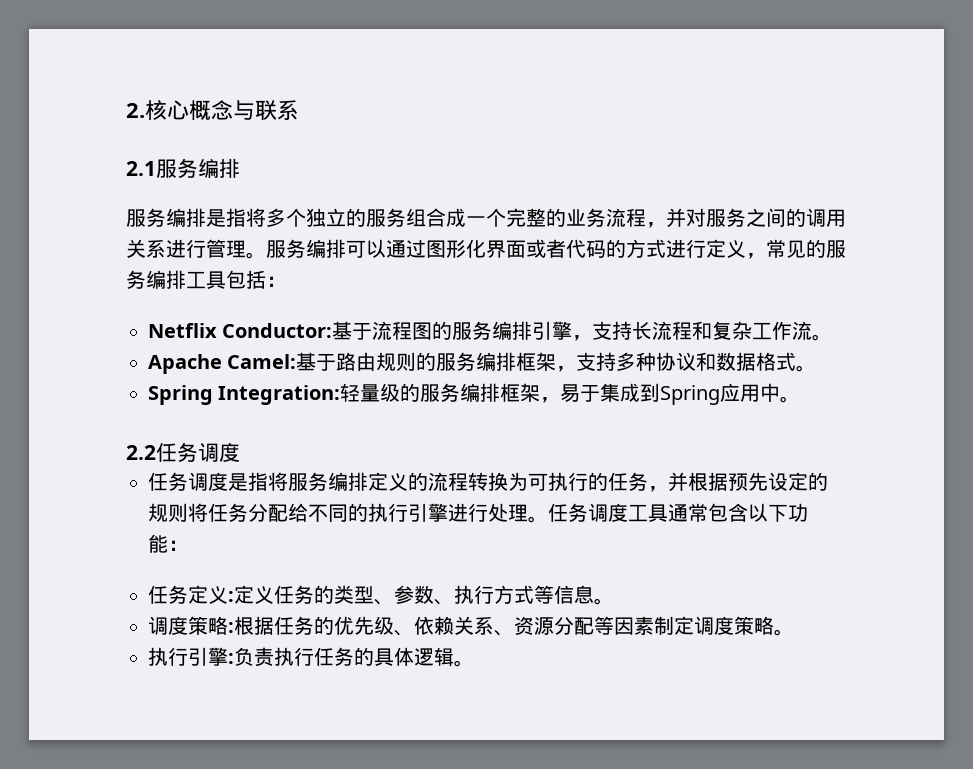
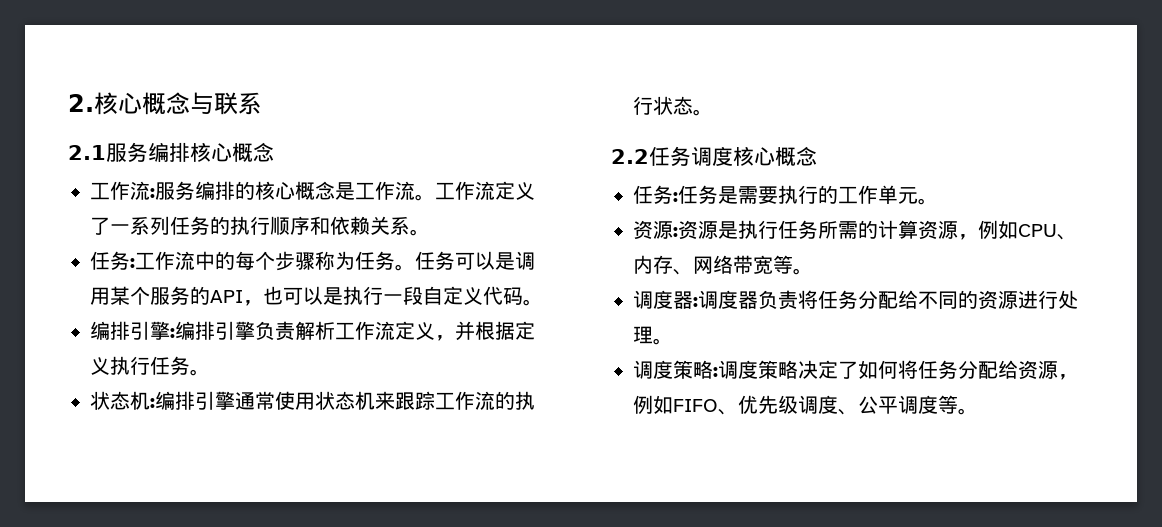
[126,208,846,228] [126,239,846,259] [126,270,286,289] [148,321,833,341] [148,352,817,374] [148,383,781,405] // 服务编排是指将多个独立的服务组合成一个完整的业务流程，并对服务之间的调用关系进行管理。服务编排可以通过图形化界面或者代码的方式进行定义，常见的服务编排工具包括： // Netflix Conductor:基于流程图的服务编排引擎，支持长流程和复杂工作流。 // Apache Camel:基于路由规则的服务编排框架，支持多种协议和数据格式。 // Spring Integration:轻量级的服务编排框架，易于集成到Spring应用中 -> [190,142,274,162] [90,181,535,201] [90,216,430,236] [90,251,535,271] [90,286,543,306] [90,321,535,341] [90,356,210,376] [90,391,535,410] [633,96,693,115] 核心概念 // 工作流:服务编排的核心概念是工作流。工作流定义了一系列任务的执行顺序和依赖关系。 // 任务:工作流中的每个步骤称为任务。任务可以是调用某个服务的API，也可以是执行一段自定义代码。 // 编排引擎:编排引擎负责解析工作流定义，并根据定义执行任务。 // 状态机:编排引擎通常使用状态机来跟踪工作流的执行状态
[148,472,828,492] [148,503,188,522] // 任务调度是指将服务编排定义的流程转换为可执行的任务，并根据预先设定的规则 -> [733,146,817,166] [633,185,938,205] [633,220,1077,240] [633,255,813,275] [633,290,798,310] 核心概念 // 任务:任务是需要执行的工作单元。 // 资源:资源是执行任务所需的计算资源，例如CPU、内存、网络带宽等。 // 调度器:调度器负责
[368,503,448,522] 执行引擎 -> [978,290,1018,310] 资源
[548,503,808,522] [148,534,188,553] [148,585,614,605] [148,616,794,636] [148,647,454,667] 任务调度工具通常包含以下功能： // 任务定义:定义任务的类型、参数、执行方式等信息。 // 调度策略:根据任务的优先级、依赖关系、资源分配等因素制定调度策略。 // 执行引擎:负责执行任务的具体逻辑 -> [633,360,1078,380] [633,395,958,415] // 调度策略:调度策略决定了如何将任务分配给资源，例如FIFO、优先级调度、公平调度等

